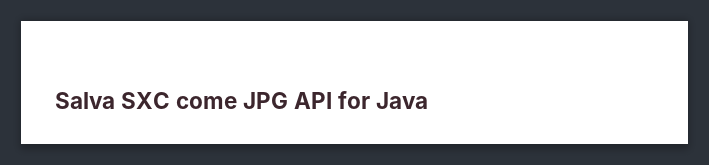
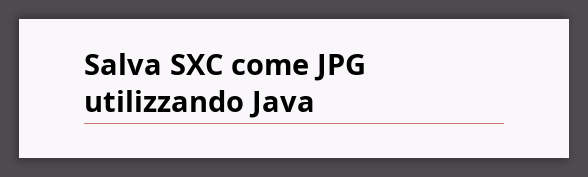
[294,91,371,109] API for -> [84,90,244,112] utilizzando

